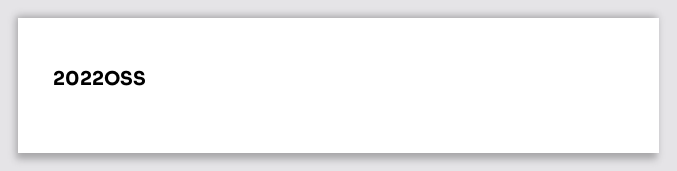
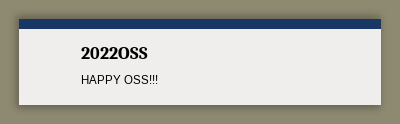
(146, 78) none -> [81,75,159,84] // HAPPY OSS!!!

